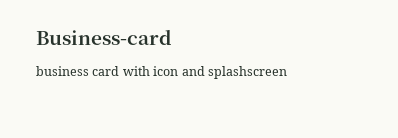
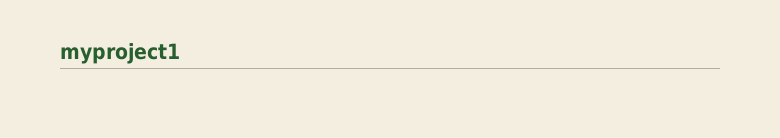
[36,29,172,45] [36,66,287,79] Business-card // business card with icon and splashscreen -> [60,43,180,64] myproject1

